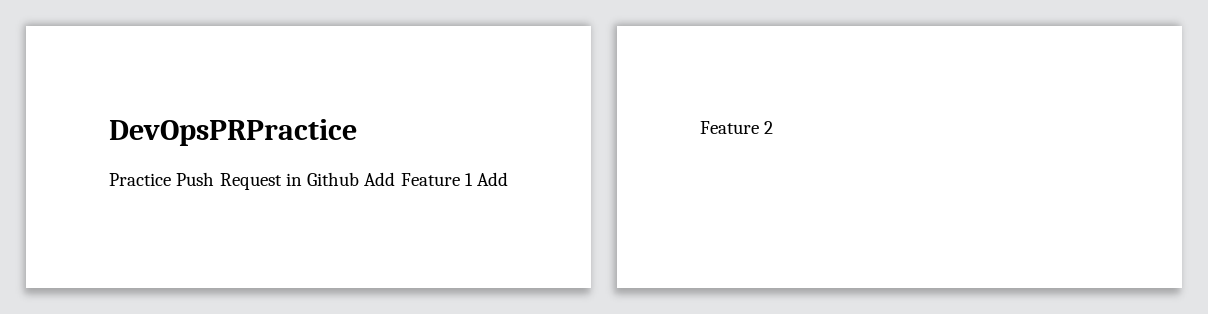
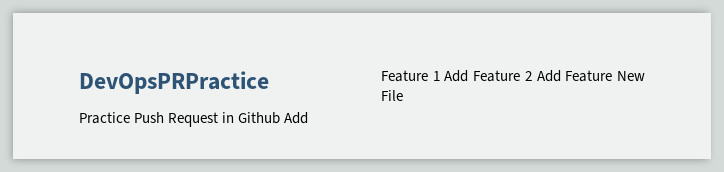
(774, 127) none -> [536,70,645,82] [381,90,403,101] Add Feature New File

